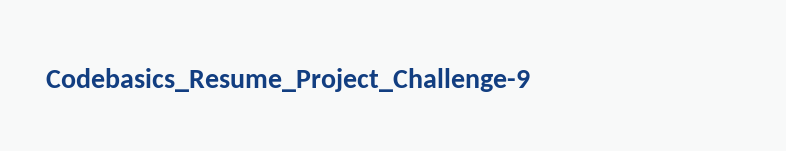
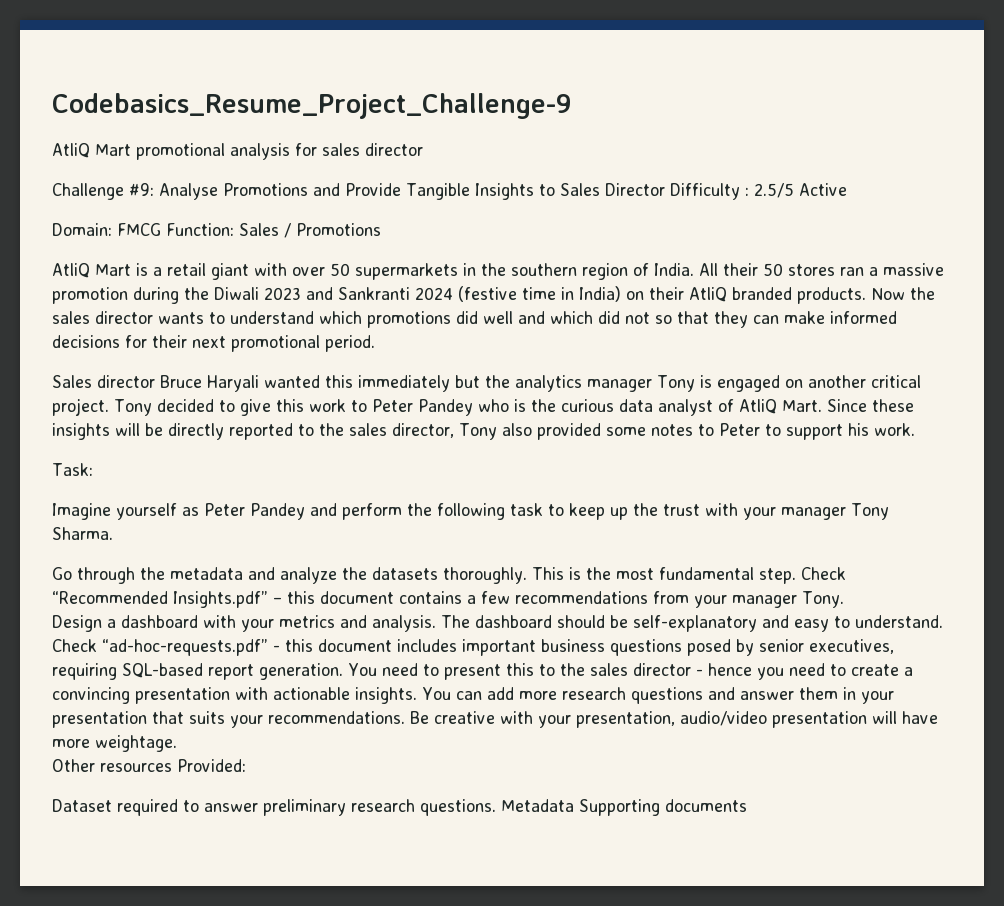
(530, 80) none -> [52,143,423,160] [52,183,847,200] [52,223,381,238] [52,263,944,280] [52,286,935,304] [52,311,897,328] [52,335,375,352] [52,375,921,392] [52,398,914,416] [52,423,915,440] [52,463,93,476] [52,503,889,520] [52,527,113,540] [52,567,846,584] [52,591,844,608] [52,615,943,632] [52,639,894,656] [52,663,913,680] [52,687,894,704] [52,711,938,728] [52,735,177,752] [52,759,246,772] [52,799,747,816] // AtliQ Mart promotional analysis for sales director // Challenge #9: Analyse Promotions and Provide Tangible Insights to Sales Director Difficulty : 2.5/5 Active // Domain: FMCG Function: Sales / Promotions // AtliQ Mart is a retail giant with over 50 supermarkets in the southern region of India. All their 50 stores ran a massive promotion during the Diwali 2023 and Sankranti 2024 (festive time in India) on their AtliQ branded products. Now the sales director wants to understand which promotions did well and which did not so that they can make informed decisions for their next promotional period. // Sales director Bruce Haryali wanted this immediately but the analytics manager Tony is engaged on another critical project. Tony decided to give this work to Peter Pandey who is the curious data analyst of AtliQ Mart. Since these insights will be directly reported to the sales director, Tony also provided some notes to Peter to support his work. // Task: // Imagine yourself as Peter Pandey and perform the following task to keep up the trust with your manager Tony Sharma. // Go through the metadata and analyze the datasets thoroughly. This is the most fundamental step. Check “Recommended Insights.pdf” – this document contains a few recommendations from your manager Tony. // Design a dashboard with your metrics and analysis. The dashboard should be self-explanatory and easy to understand. Check “ad-hoc-requests.pdf” - this document includes important business questions posed by senior executives, requiring SQL-based report generation. You need to present this to the sales director - hence you need to create a convincing presentation with actionable insights. You can add more research questions and answer them in your presentation that suits your recommendations. Be creative with your presentation, audio/video presentation will have more weightage. // Other resources Provided: // Dataset required to answer preliminary research questions. Metadata Supporting documents

